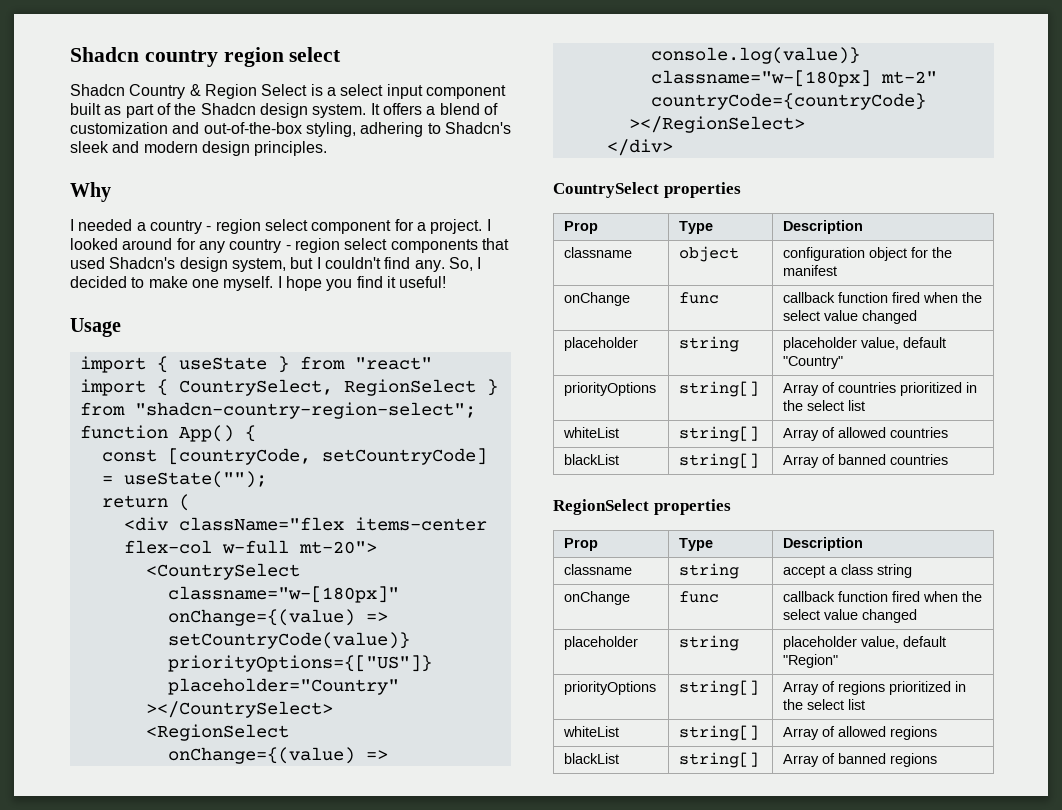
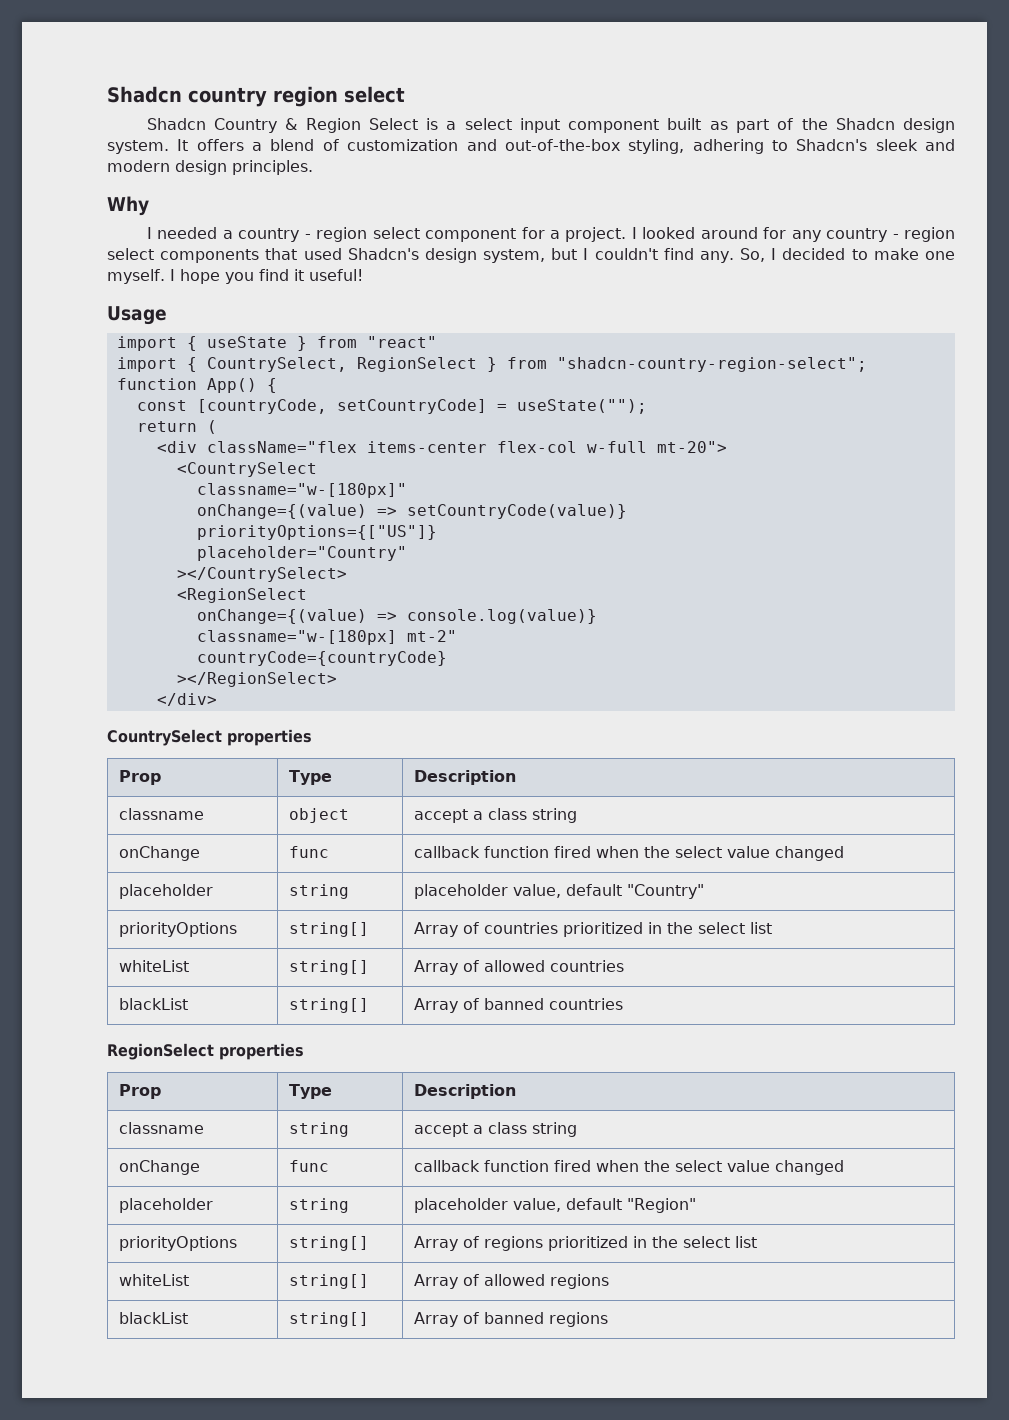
[783,247,953,261] [783,265,838,276] configuration object for the manifest -> [413,808,577,823] accept a class string

